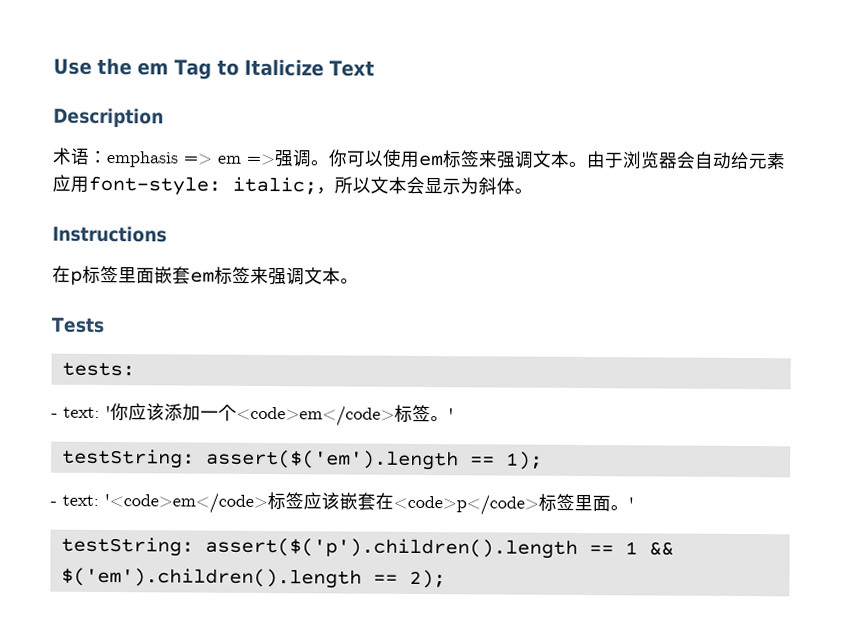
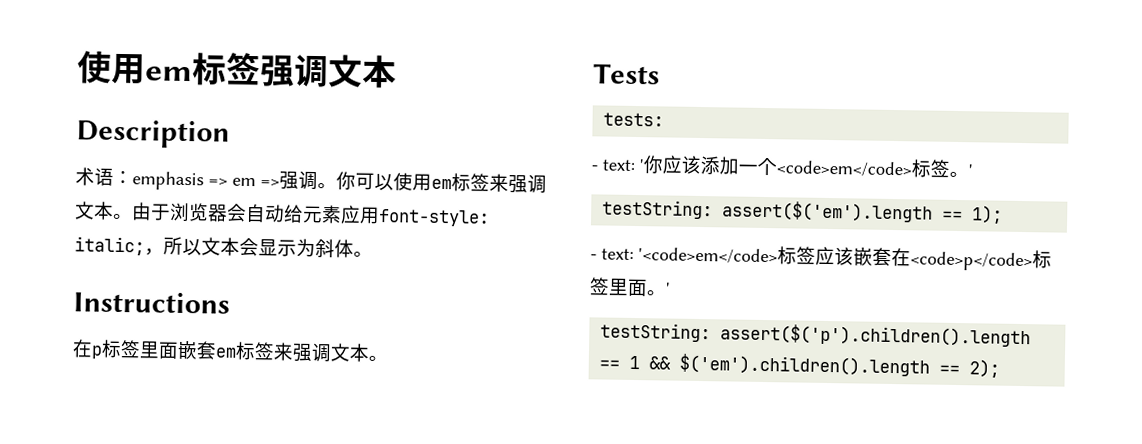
[53,57,375,80] Use the em Tag to Italicize Text -> [77,50,397,89] 使用em标签强调文本

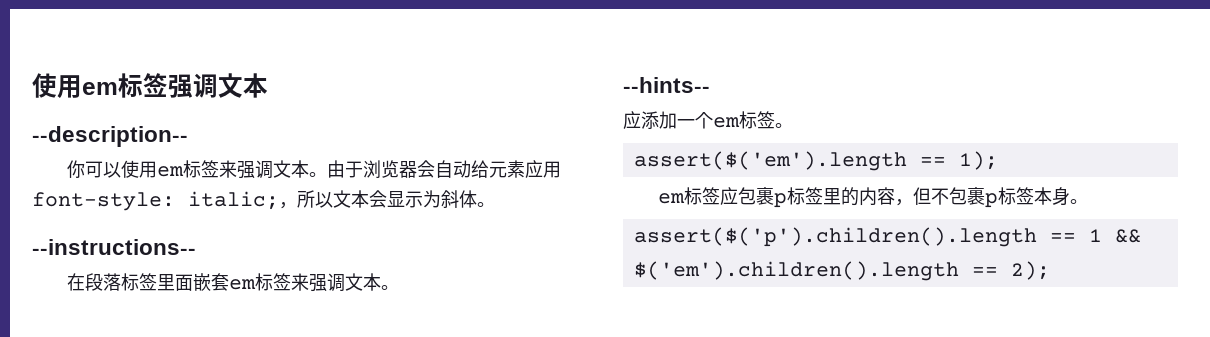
[76,119,230,149] [75,167,337,191] Description // 术语：emphasis => em =>强调。 -> [32,126,188,147] --description-- //
[73,291,230,314] [72,339,103,359] Instructions // 在p -> [32,239,196,255] [66,273,121,291] --instructions-- // 在段落
[593,63,660,85] [603,112,665,127] [591,155,702,175] Tests // tests: // - text: '你应该 -> [623,77,710,93] [623,111,641,129] --hints-- // 应
[776,160,912,178] <code>em</code> -> [713,117,740,128] em
[968,164,973,177] [602,199,714,220] ' // testString: -> (793, 125) //
[590,246,1052,272] [589,277,671,297] [600,322,712,343] - text: '<code>em</code>标签应该嵌套在<code>p</code>标签里面。' // testString: -> [657,187,1088,208] em标签应包裹p标签里的内容，但不包裹p标签本身。 //

